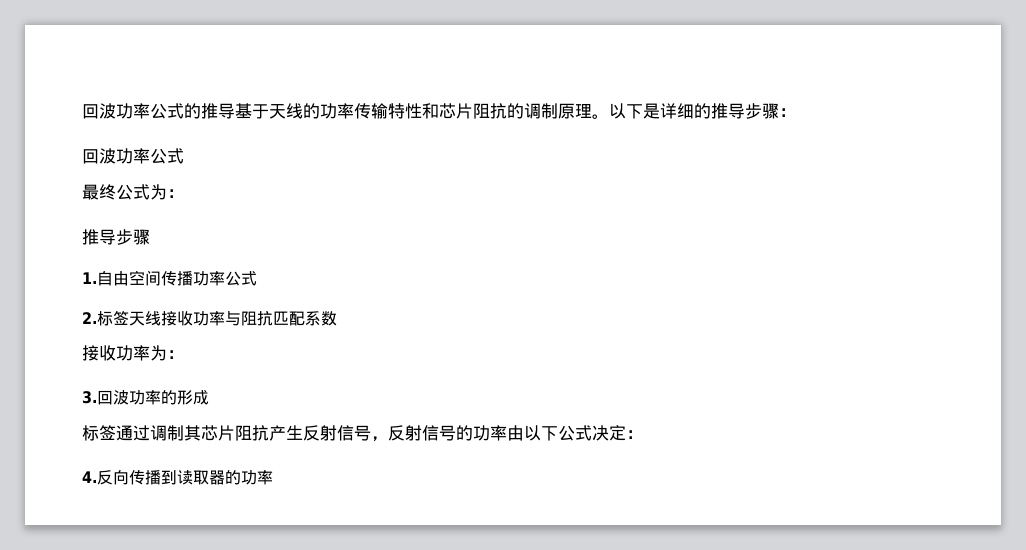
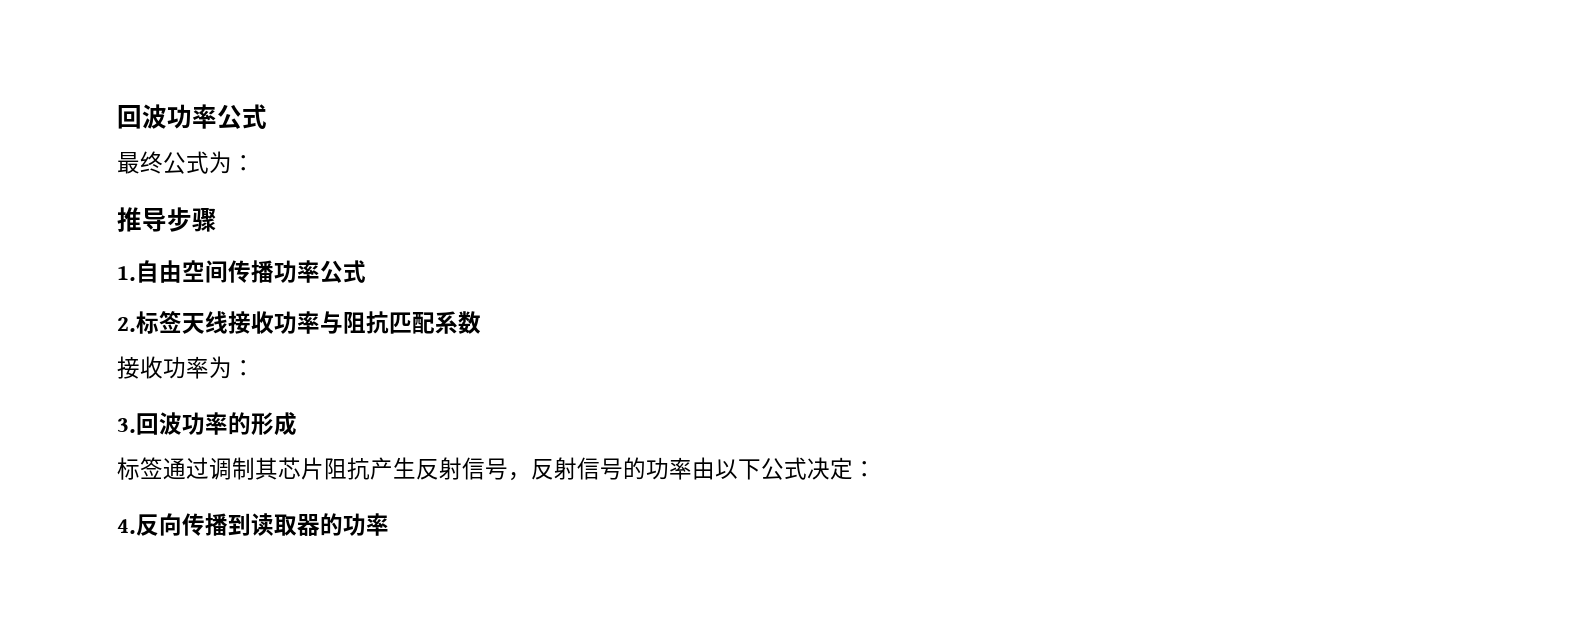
[82,103,796,119] [82,148,184,164] 回波功率公式的推导基于天线的功率传输特性和芯片阻抗的调制原理。以下是详细的推导步骤： // 回波功率公式 -> [117,104,267,129] 回波功率公式

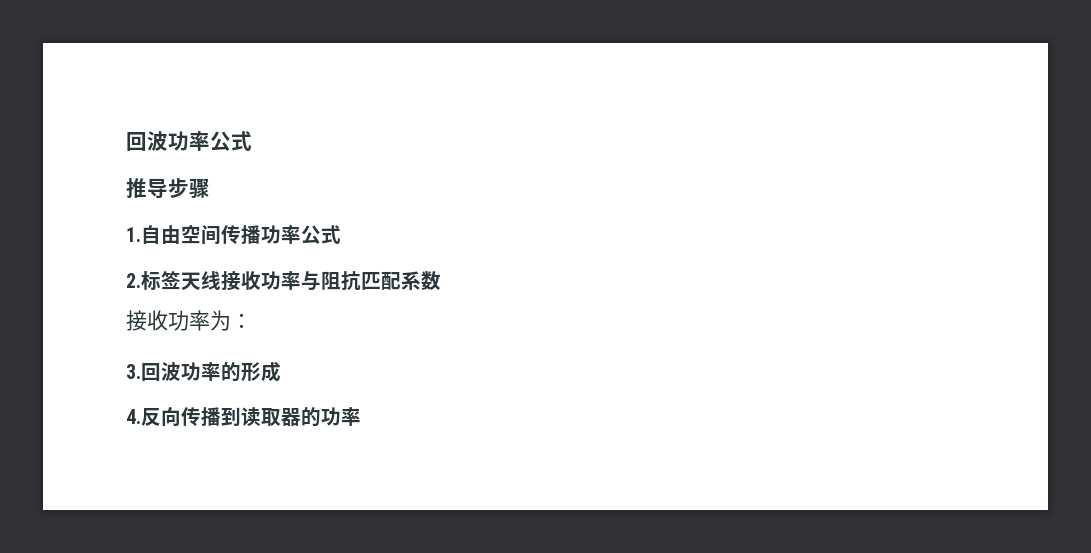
[117,151,255,174] // 最终公式为： -> (252, 141) none
[117,457,876,481] // 标签通过调制其芯片阻抗产生反射信号，反射信号的功率由以下公式决定： -> (281, 371) none

